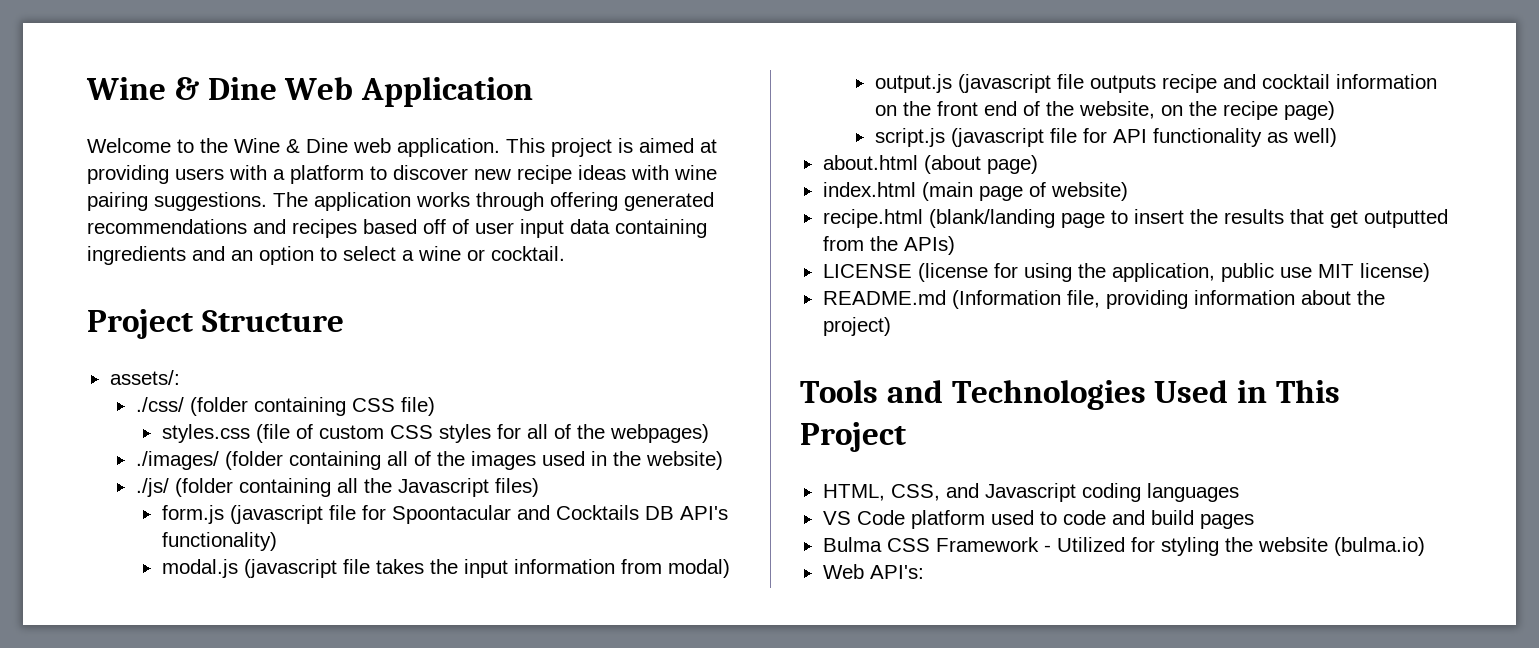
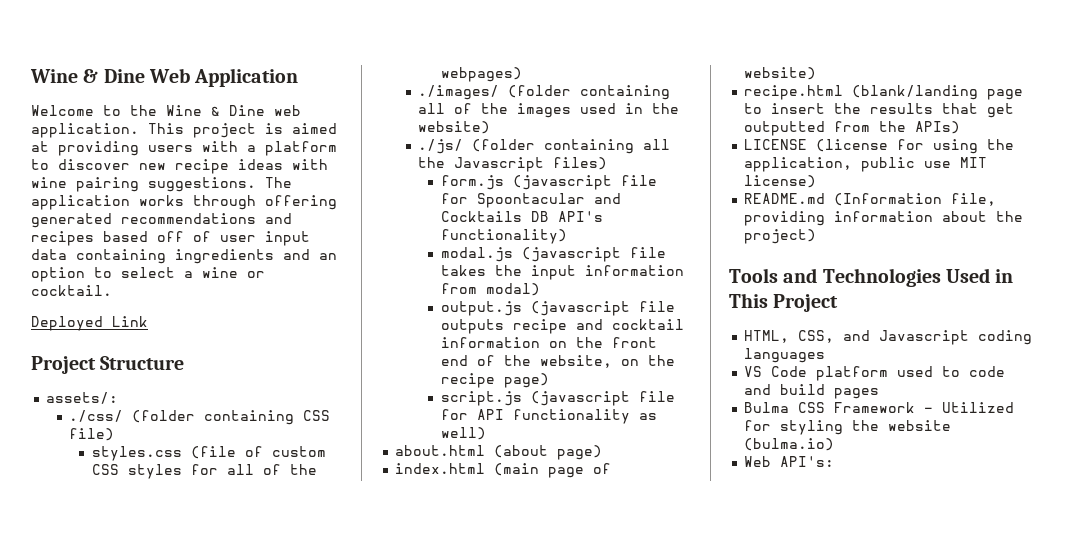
(565, 253) none -> [31,316,148,331] // Deployed Link

